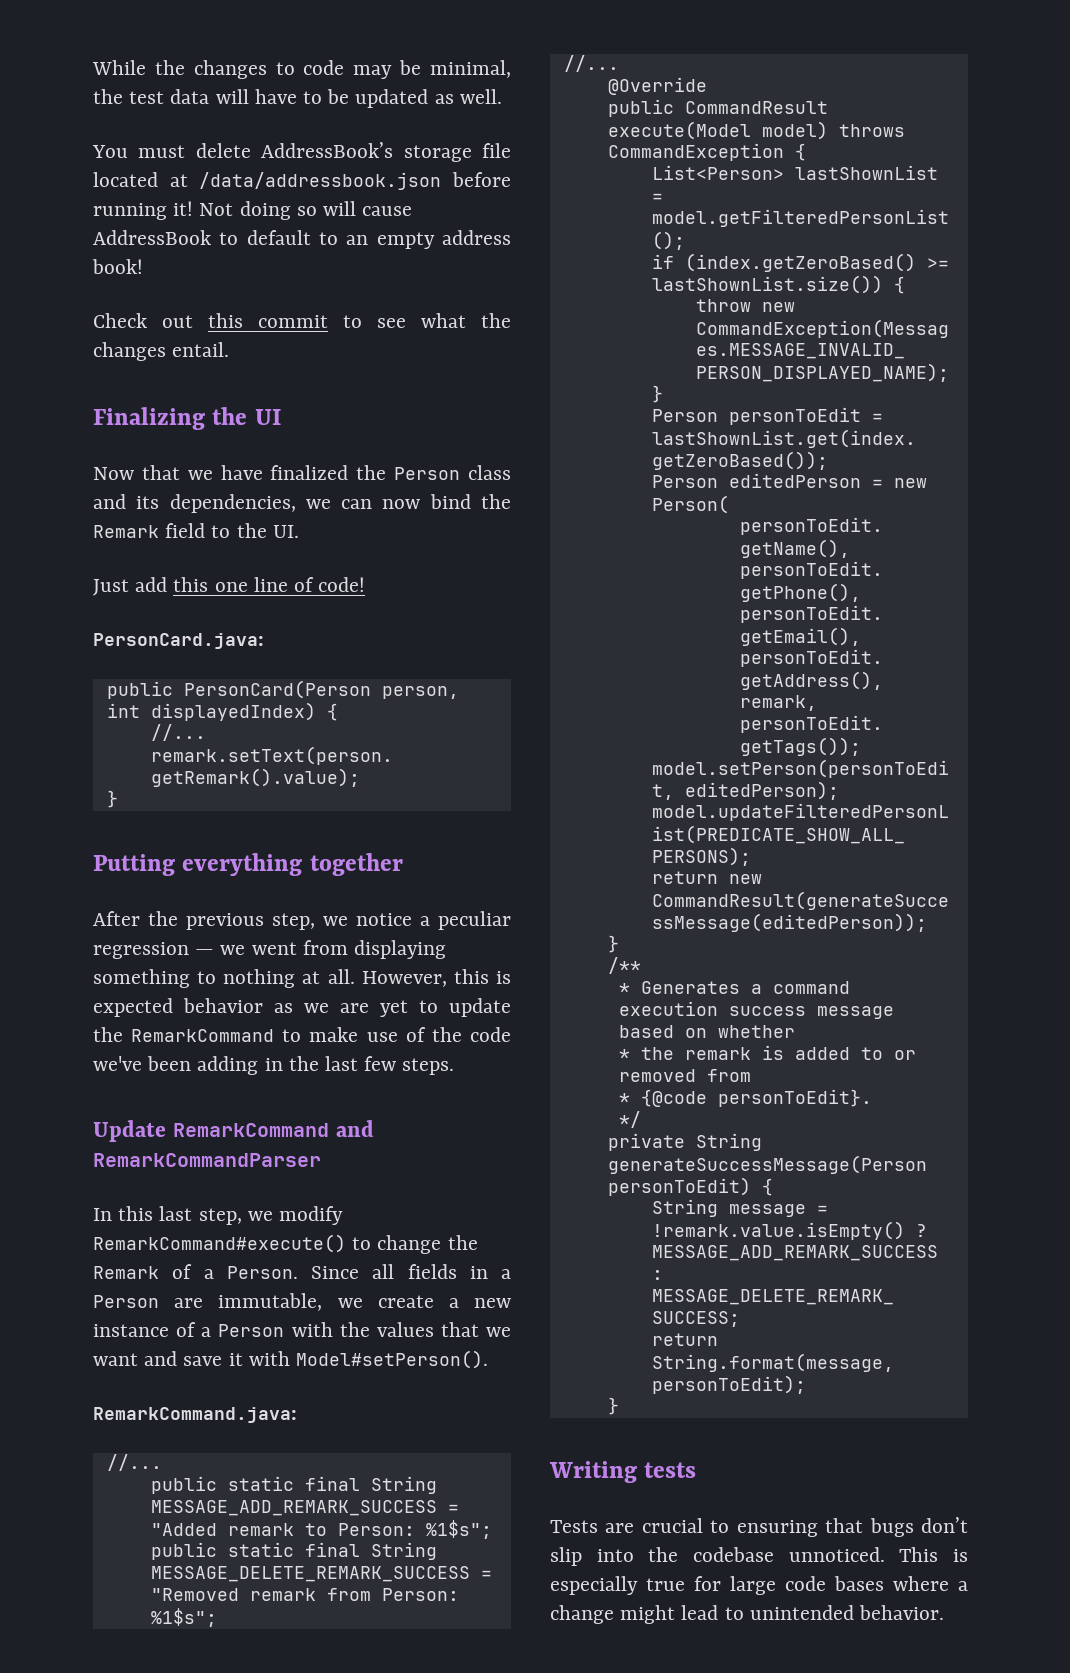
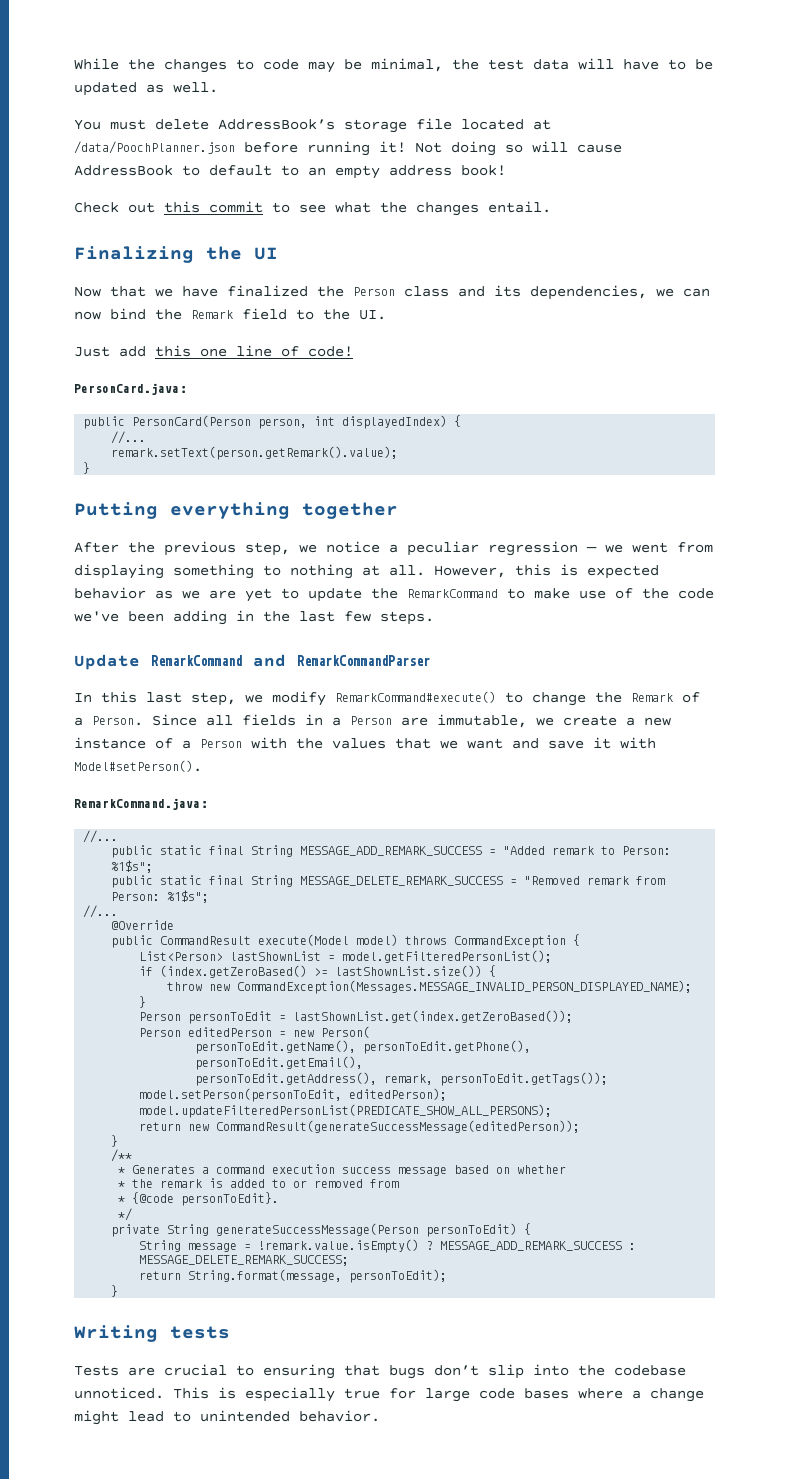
[199,172,442,190] /data/addressbook.json -> [74,141,235,154] /data/PoochPlanner.json

